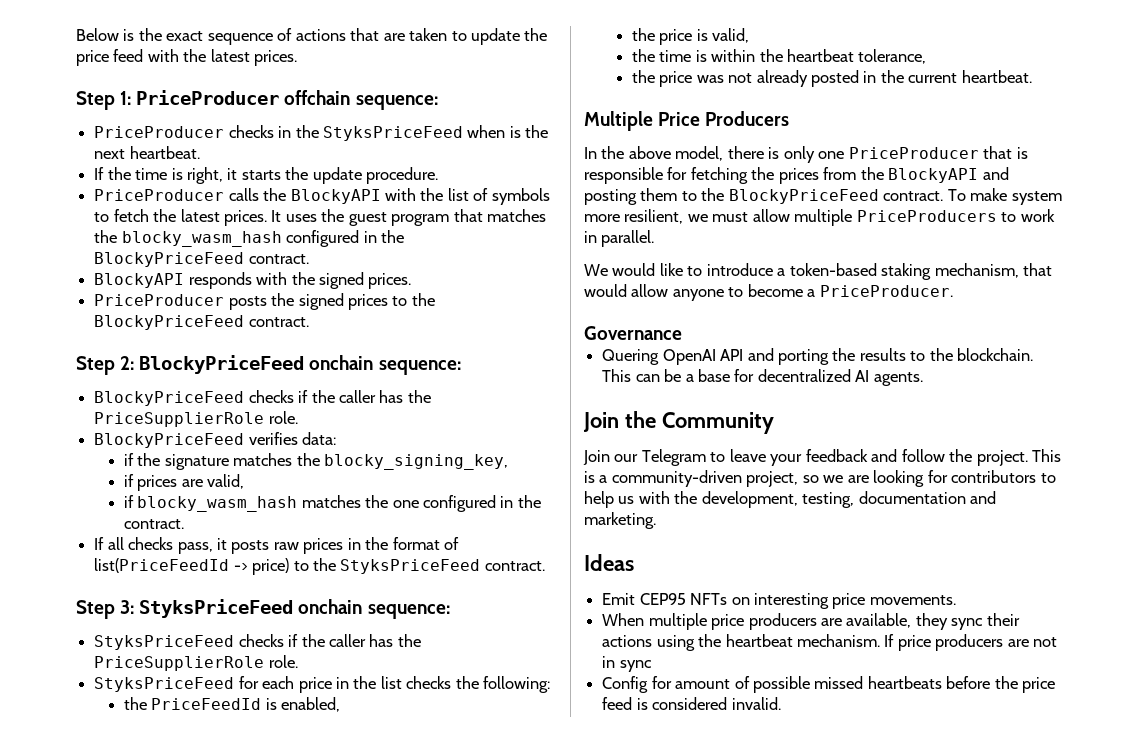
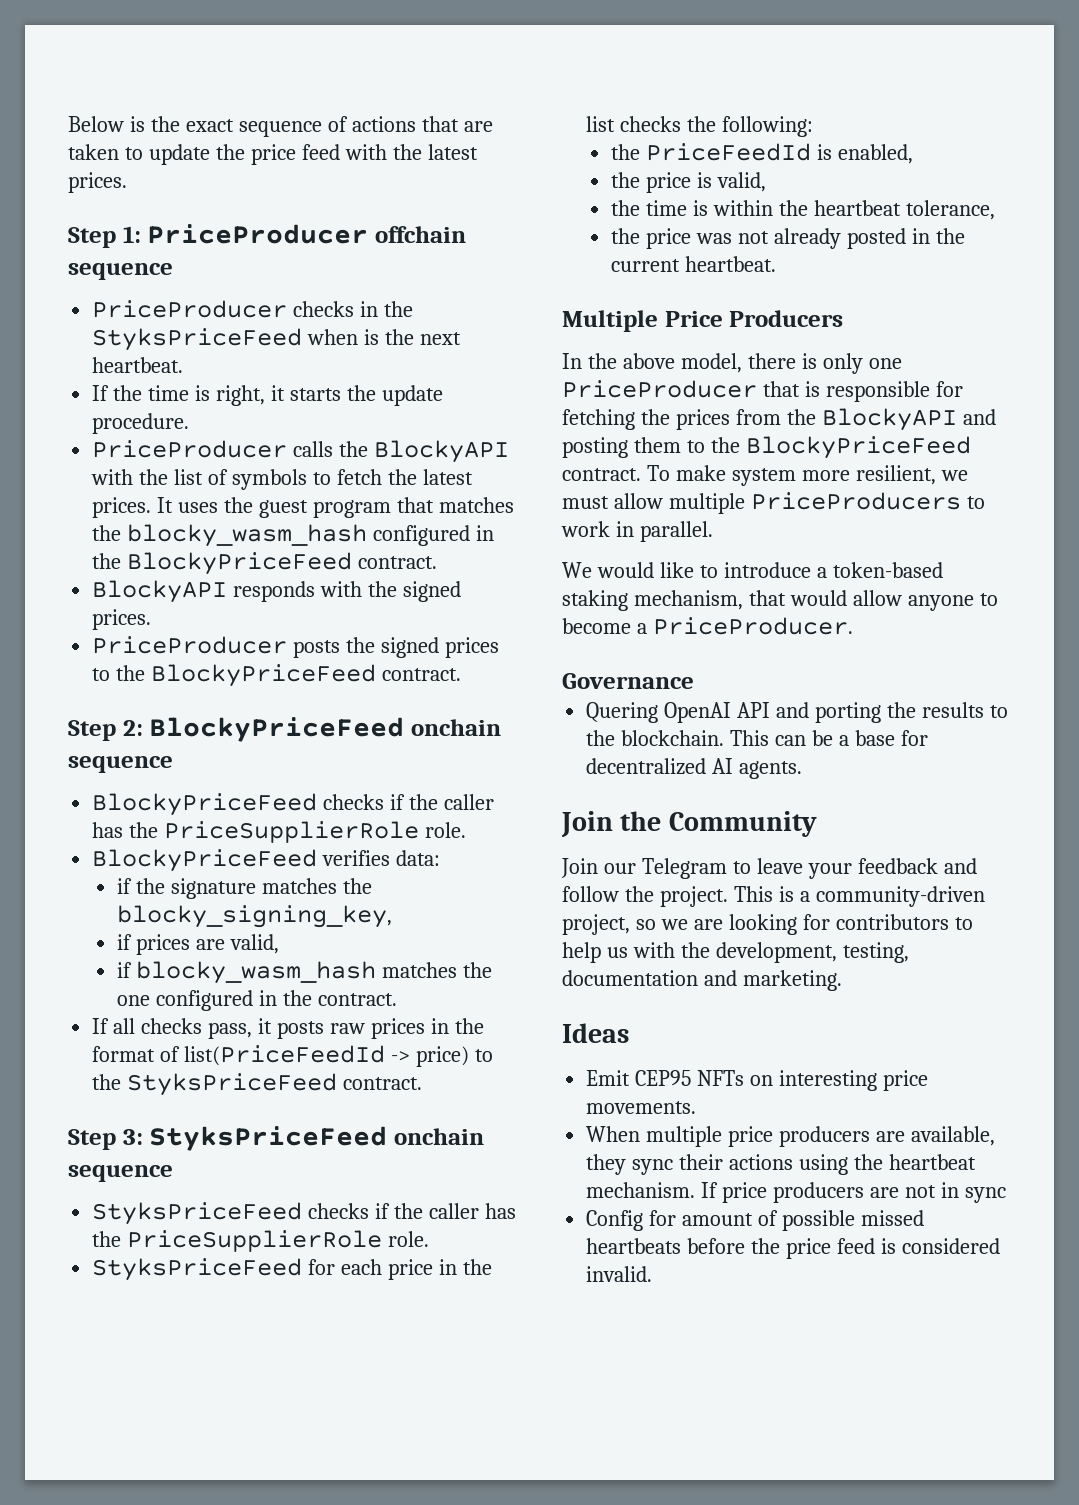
[355,95,438,110] sequence: -> [68,263,173,280] sequence
[378,360,461,375] sequence: -> [68,756,173,773] sequence
[367,604,450,619] sequence: -> [68,1165,173,1182] sequence

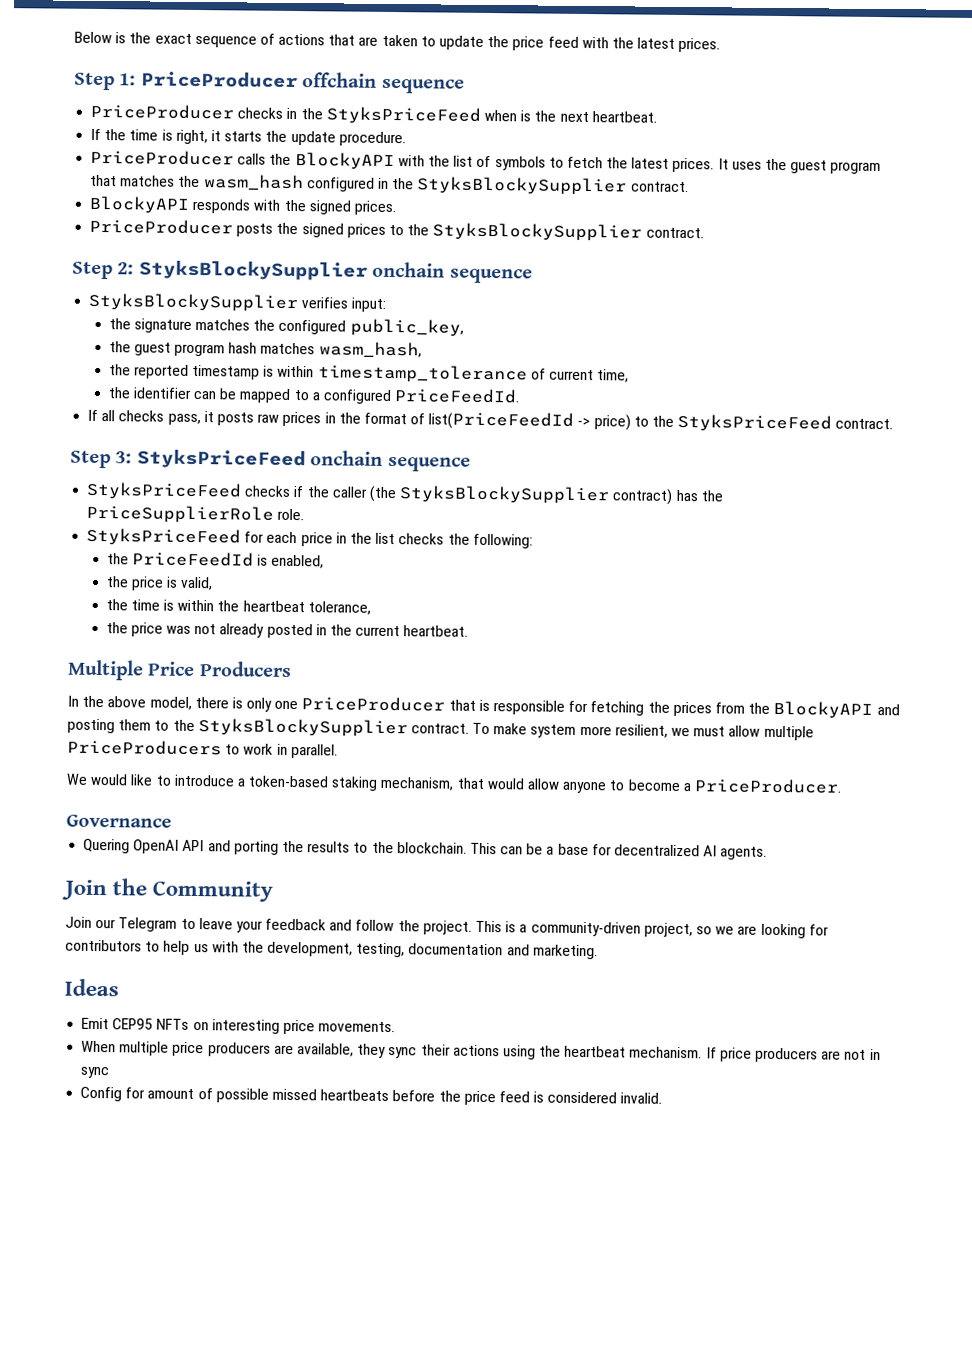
[127,524,495,547] [92,552,353,575] blocky_wasm_hash configured in the BlockyPriceFeed -> [203,174,628,196] wasm_hash configured in the StyksBlockySupplier
[151,664,377,687] BlockyPriceFeed -> [432,222,643,242] StyksBlockySupplier
[149,717,501,742] [68,756,173,773] [92,793,494,816] [92,821,467,843] [92,849,441,872] [117,878,372,899] [117,905,393,928] [117,934,279,955] [117,961,492,984] [117,990,397,1011] BlockyPriceFeed onchain sequence // BlockyPriceFeed checks if the caller has the PriceSupplierRole role. // BlockyPriceFeed verifies data: // if the signature matches the blocky_signing_key, // if prices are valid, // if blocky_wasm_hash matches the one configured in the contract. -> [138,260,533,284] [88,292,387,313] [108,318,464,337] [108,341,422,359] [108,364,630,384] [107,387,521,405] StyksBlockySupplier onchain sequence // StyksBlockySupplier verifies input: // the signature matches the configured public_key, // the guest program hash matches wasm_hash, // the reported timestamp is within timestamp_tolerance of current time, // the identifier can be mapped to a configured PriceFeedId.
(479, 1211) none -> [368,485,674,505] (the StyksBlockySupplier contract)
[745,436,971,459] BlockyPriceFeed -> [197,718,408,738] StyksBlockySupplier

